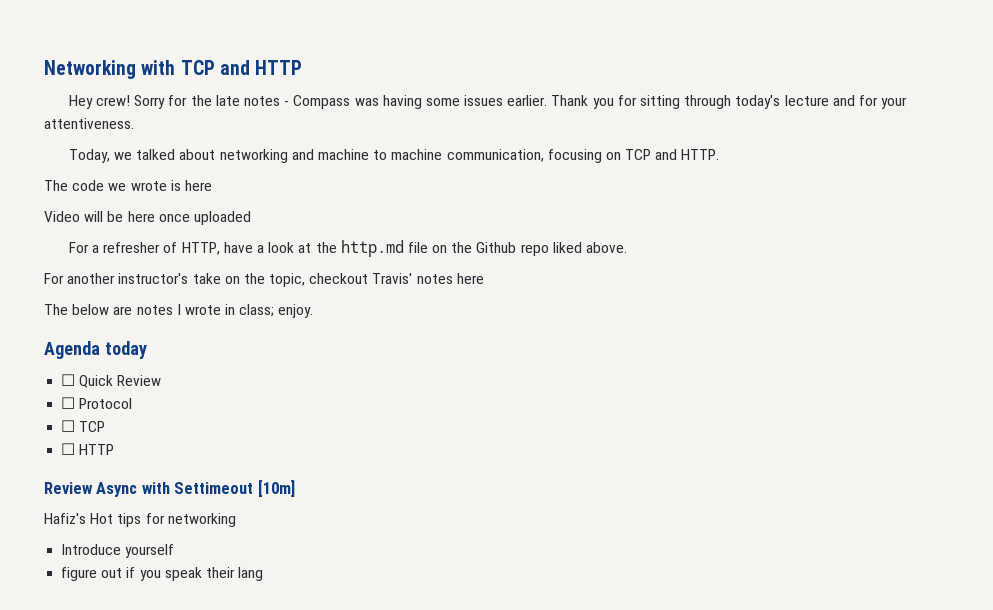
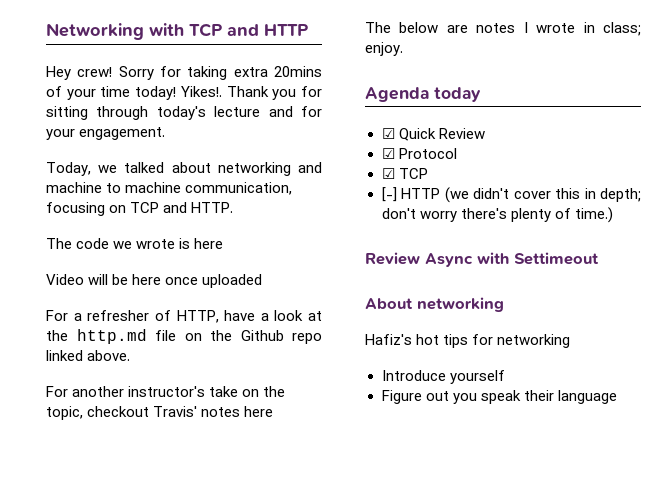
[190,95,548,109] the late notes - Compass was having some issues earlier. -> [187,66,322,80] [46,86,222,100] taking extra 20mins of your time today! Yikes!.
[44,118,134,129] attentiveness. -> [79,127,166,140] engagement.
[552,242,582,253] liked -> [46,350,83,361] linked
[61,374,76,386] ☐ -> [381,128,395,139] ☑
[61,397,76,409] ☐ -> [381,148,395,159] ☑
[61,420,76,432] ☐ -> [381,168,395,179] ☑
[61,443,115,455] ☐ HTTP -> [381,187,641,203] [381,207,613,223] [-] HTTP (we didn't cover this in depth; don't worry there's plenty of time.)
[257,480,295,497] [10m] -> [365,297,504,312] // About networking
[90,513,114,524] Hot -> [416,334,440,345] hot
[61,567,136,581] figure out if -> [381,390,449,404] Figure out
[238,567,264,581] lang -> [557,390,617,404] language

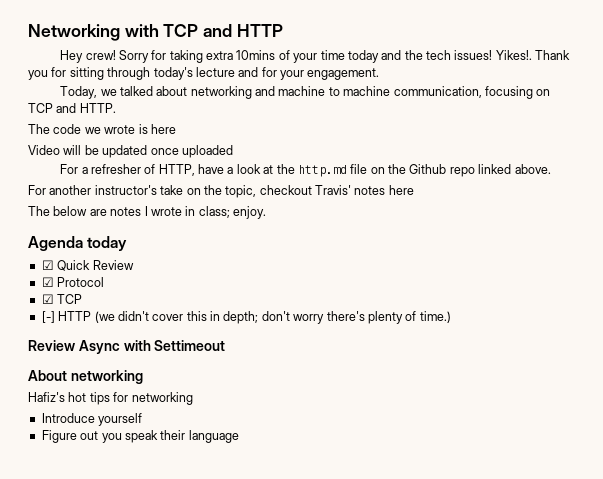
[274,66,322,77] 20mins -> [236,50,276,60] 10mins
[135,86,177,100] today! -> [347,50,493,63] today and the tech issues!
[132,274,162,285] here -> [102,145,148,158] updated

